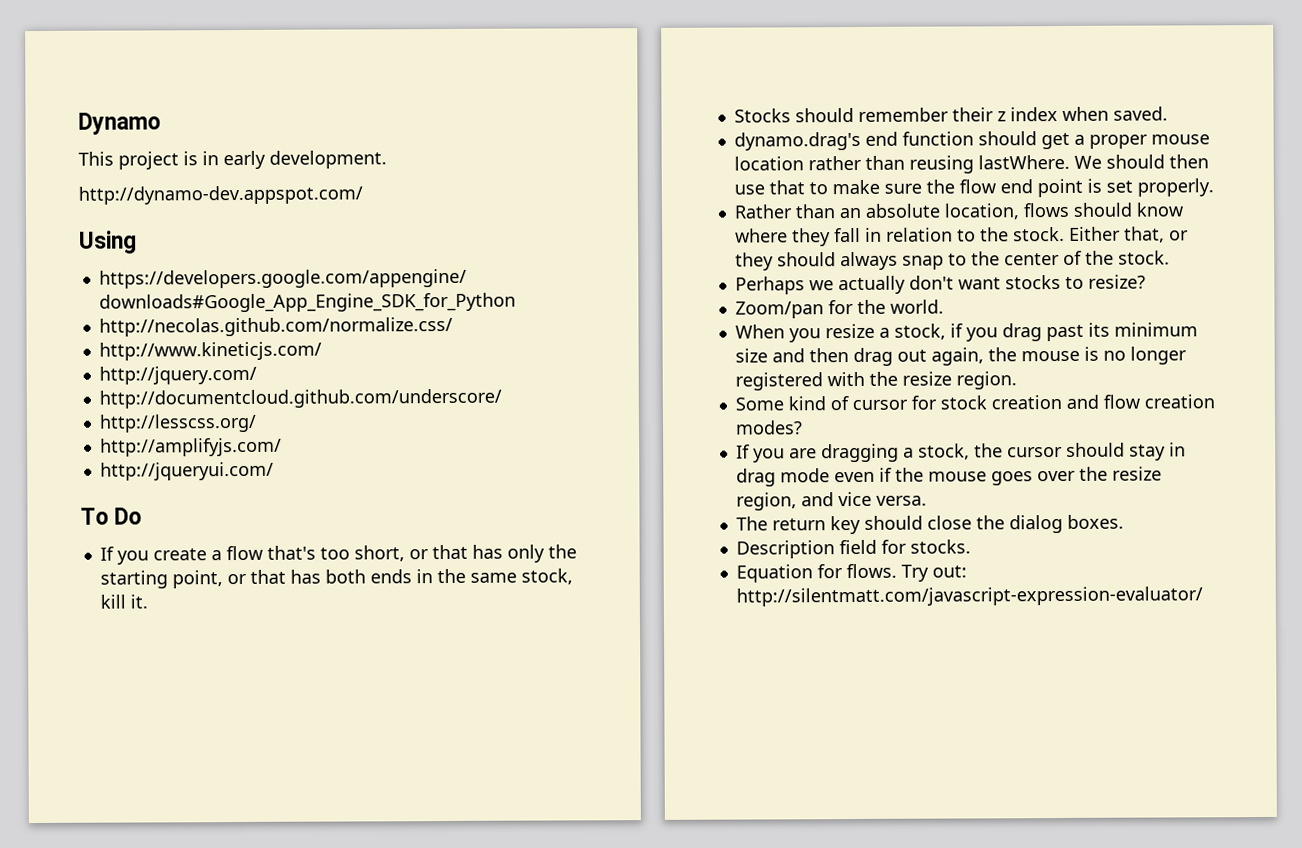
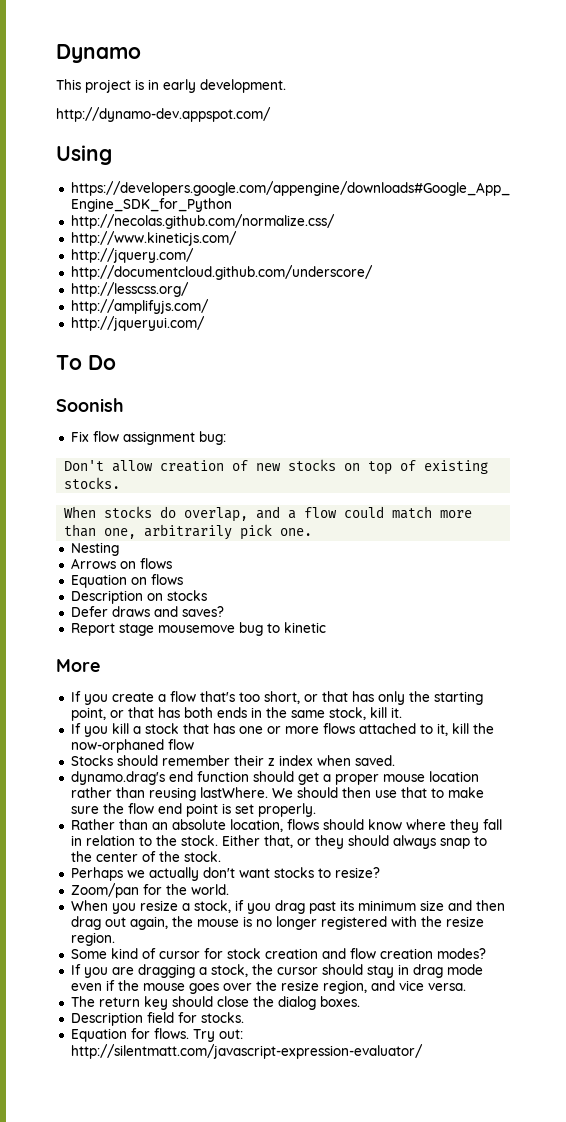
(143, 516) none -> [56,398,124,412] [70,431,226,445] [64,459,489,475] [64,477,121,489] [64,506,473,522] [64,524,313,540] [70,542,119,556] [70,558,172,569] [70,574,183,588] [70,590,207,604] [70,606,224,617] [70,622,326,636] [56,659,100,672] // Soonish // Fix flow assignment bug: // Don't allow creation of new stocks on top of existing stocks. // When stocks do overlap, and a flow could match more than one, arbitrarily pick one. // Nesting // Arrows on flows // Equation on flows // Description on stocks // Defer draws and saves? // Report stage mousemove bug to kinetic // More
(148, 601) none -> [70,723,494,737] [70,739,194,753] // If you kill a stock that has one or more flows attached to it, kill the now-orphaned flow

